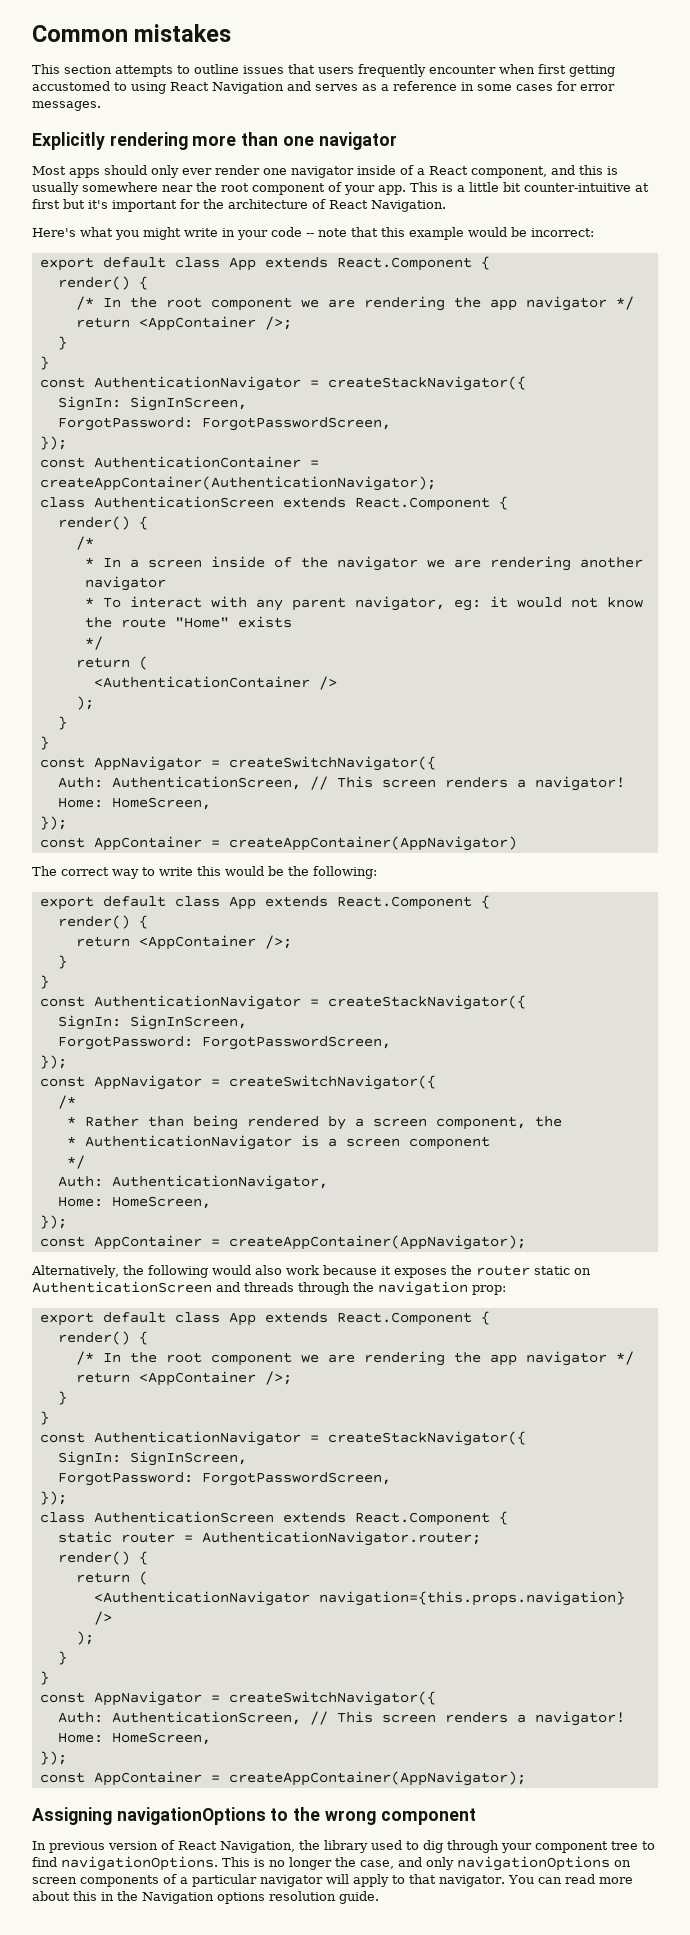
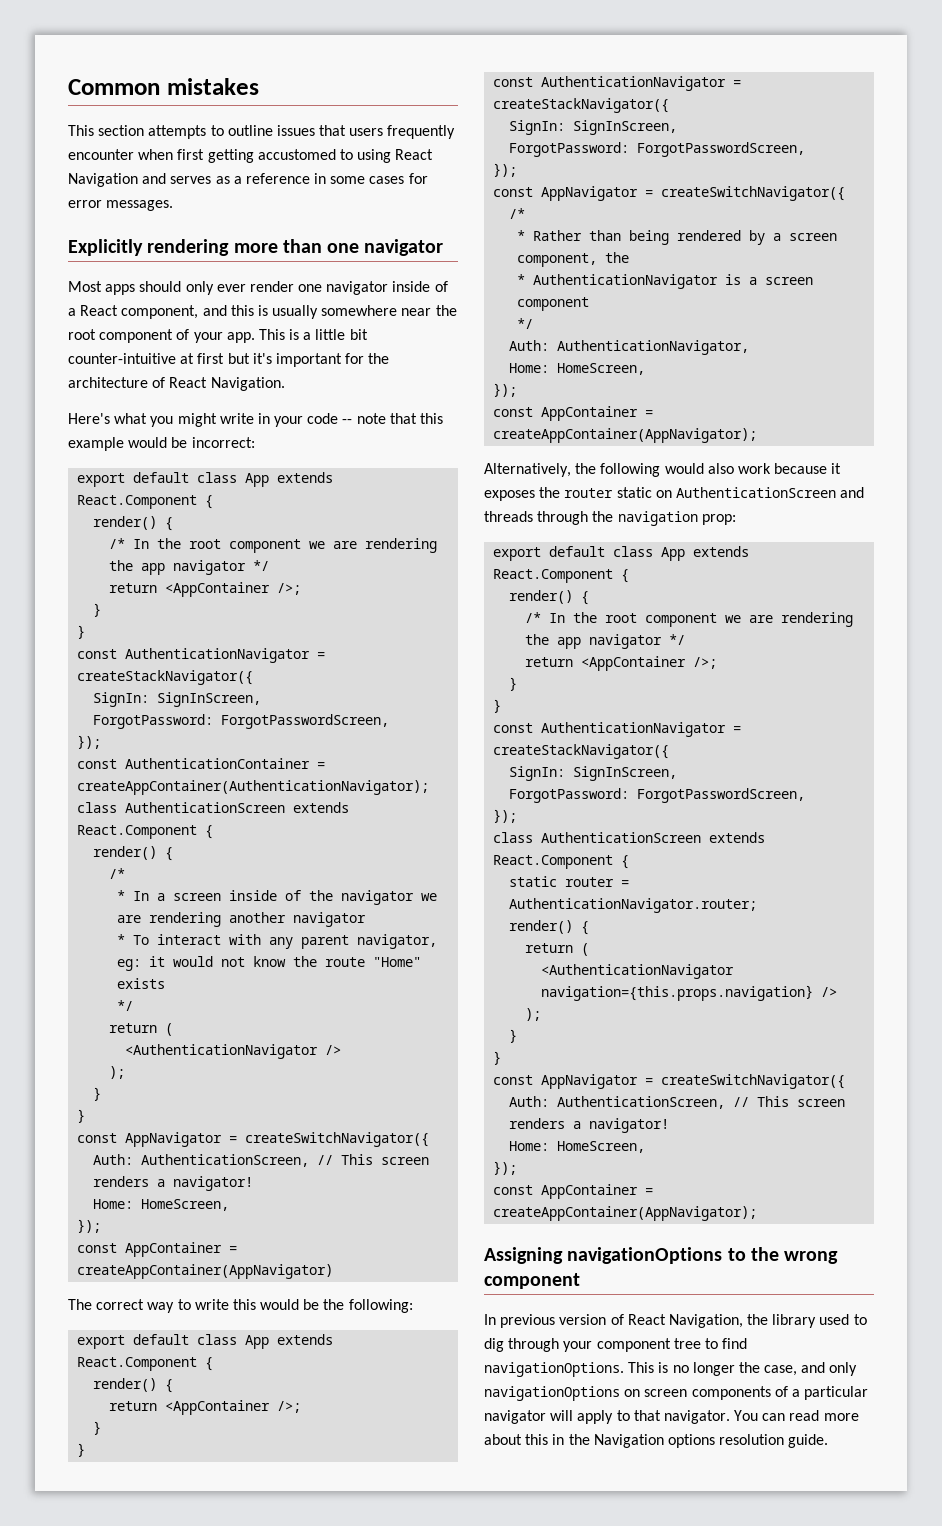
[93,676,310,688] <AuthenticationContainer -> [125,1044,319,1059] <AuthenticationNavigator

